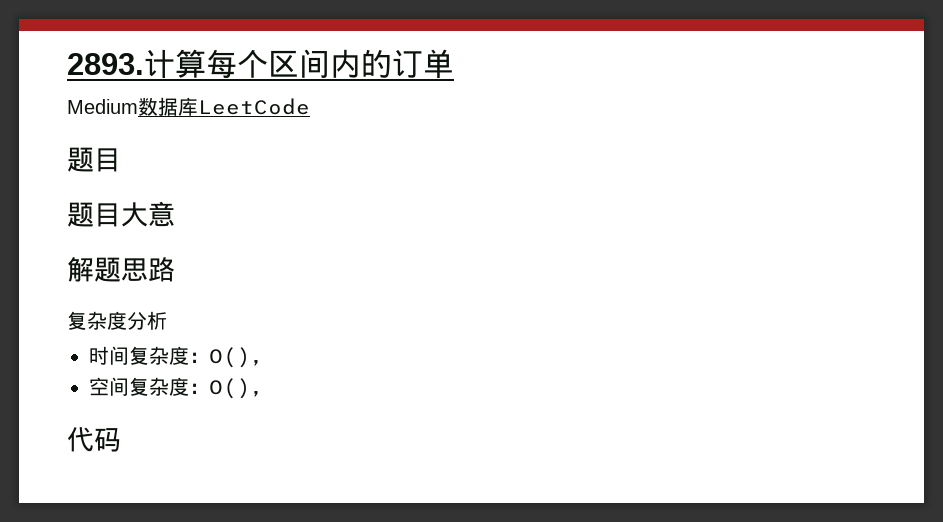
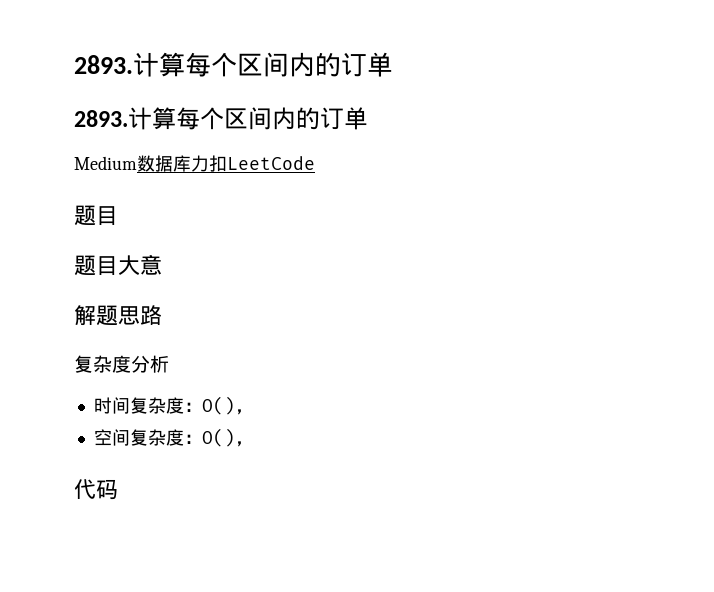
[67,49,454,79] 2893.计算每个区间内的订单 -> [74,52,393,77] [74,107,368,130] 2893.计算每个区间内的订单 // 2893.计算每个区间内的订单
(198, 106) none -> [191,155,227,172] 力扣

